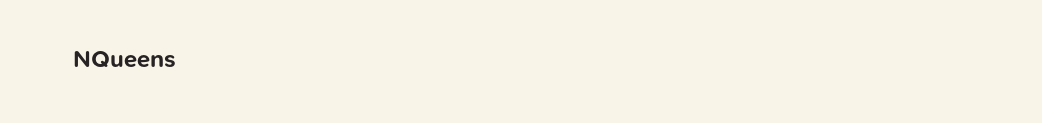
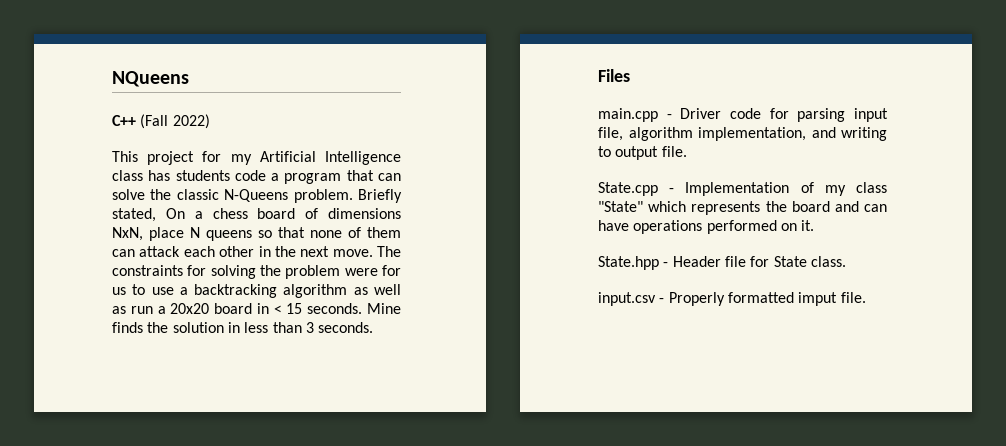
(176, 59) none -> [112,114,210,129] [112,151,401,165] [112,170,401,184] [112,189,402,203] [112,208,402,222] [112,227,401,241] [112,246,401,257] [112,265,401,279] [112,284,401,298] [112,303,401,314] [112,322,374,333] [598,69,630,82] [598,108,888,122] [598,127,887,141] [598,146,687,160] [598,182,887,196] [598,201,887,215] [598,220,815,234] [598,256,846,270] [598,292,866,306] // C++ (Fall 2022) // This project for my Artificial Intelligence class has students code a program that can solve the classic N-Queens problem. Briefly stated, On a chess board of dimensions NxN, place N queens so that none of them can attack each other in the next move. The constraints for solving the problem were for us to use a backtracking algorithm as well as run a 20x20 board in < 15 seconds. Mine finds the solution in less than 3 seconds. // Files // main.cpp - Driver code for parsing input file, algorithm implementation, and writing to output file. // State.cpp - Implementation of my class "State" which represents the board and can have operations performed on it. // State.hpp - Header file for State class. // input.csv - Properly formatted imput file.

